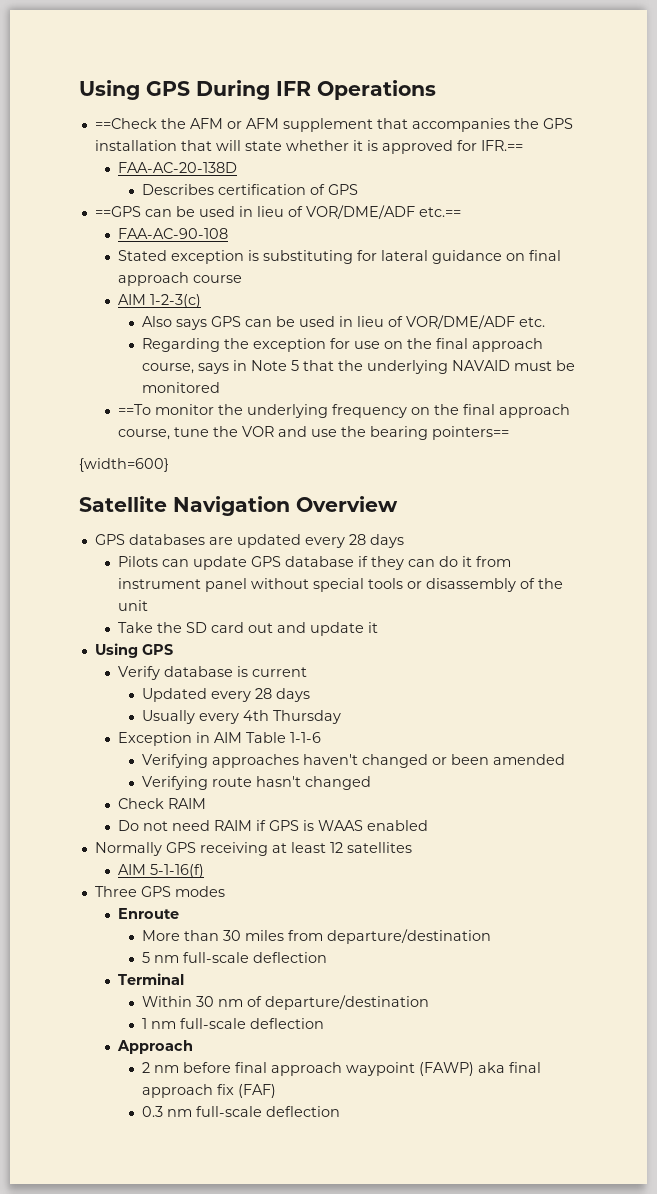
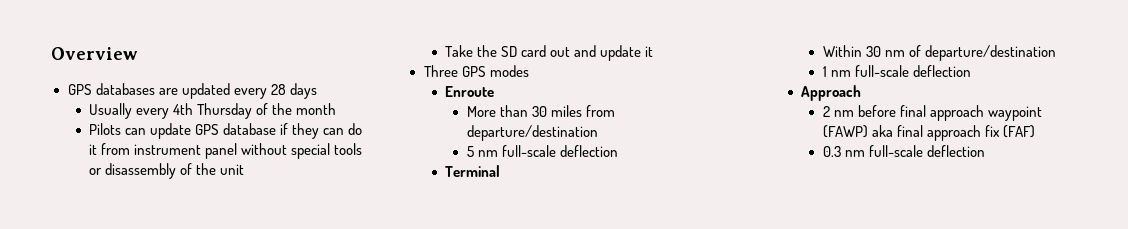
[79,80,436,100] [94,118,573,132] [94,140,523,154] [118,162,238,173] [141,184,358,195] [94,205,461,219] [118,228,229,239] [118,250,562,264] [118,272,243,286] [118,294,202,308] [141,315,545,330] [141,338,543,352] [141,360,575,374] [141,382,220,393] [118,404,571,418] [118,426,510,440] [79,458,169,472] [79,496,290,516] Using GPS During IFR Operations // ==Check the AFM or AFM supplement that accompanies the GPS installation that will state whether it is approved for IFR.== // FAA-AC-20-138D // Describes certification of GPS // ==GPS can be used in lieu of VOR/DME/ADF etc.== // FAA-AC-90-108 // Stated exception is substituting for lateral guidance on final approach course // AIM 1-2-3(c) // Also says GPS can be used in lieu of VOR/DME/ADF etc. // Regarding the exception for use on the final approach course, says in Note 5 that the underlying NAVAID must be monitored // ==To monitor the underlying frequency on the final approach course, tune the VOR and use the bearing pointers== // {width=600} // Satellite Navigation -> (51, 53) none
(404, 541) none -> [89,103,337,119] // Usually every 4th Thursday of the month
[94,643,173,658] [118,666,308,680] [141,688,310,702] [141,710,341,724] [118,732,322,746] [141,754,565,768] [141,776,371,790] [118,798,207,809] [118,820,429,831] [94,842,412,856] [118,864,205,878] // Using GPS // Verify database is current // Updated every 28 days // Usually every 4th Thursday // Exception in AIM Table 1-1-6 // Verifying approaches haven't changed or been amended // Verifying route hasn't changed // Check RAIM // Do not need RAIM if GPS is WAAS enabled // Normally GPS receiving at least 12 satellites // AIM 5-1-16(f) -> (654, 51) none

